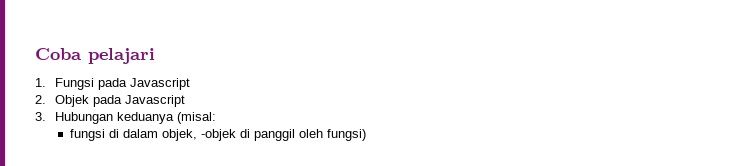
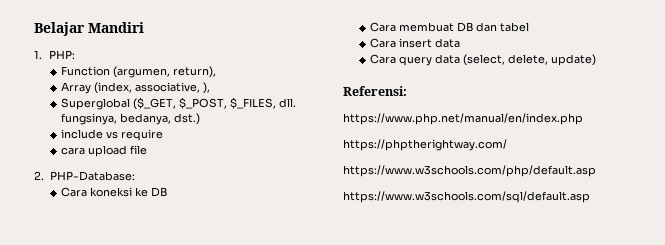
[35,48,155,64] Coba pelajari -> [34,22,144,36] Belajar Mandiri
[55,78,191,90] [35,95,186,107] [35,112,217,124] [69,129,366,141] Fungsi pada Javascript // 2. Objek pada Javascript // 3. Hubungan keduanya (misal: // fungsi di dalam objek, -objek di panggil oleh fungsi) -> [48,50,75,59] [60,66,216,78] [60,82,210,94] [60,97,296,110] [60,113,200,125] [60,129,163,141] [60,145,147,157] [34,171,135,181] [60,187,167,197] [369,22,529,32] [369,38,460,48] [369,54,596,66] [343,86,407,96] [343,113,583,125] [343,139,507,151] [343,165,596,177] [343,191,590,203] PHP: // Function (argumen, return), // Array (index, associative, ), // Superglobal ($_GET, $_POST, $_FILES, dll. fungsinya, bedanya, dst.) // include vs require // cara upload file // 2. PHP-Database: // Cara koneksi ke DB // Cara membuat DB dan tabel // Cara insert data // Cara query data (select, delete, update) // Referensi: // https://www.php.net/manual/en/index.php // https://phptherightway.com/ // https://www.w3schools.com/php/default.asp // https://www.w3schools.com/sql/default.asp

